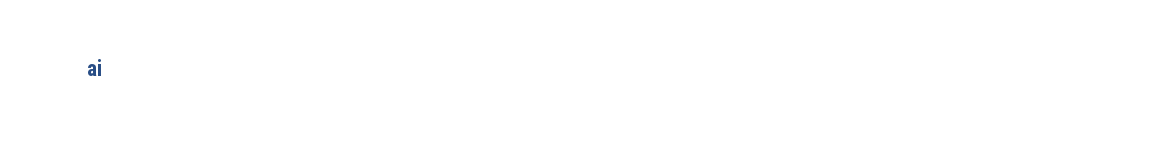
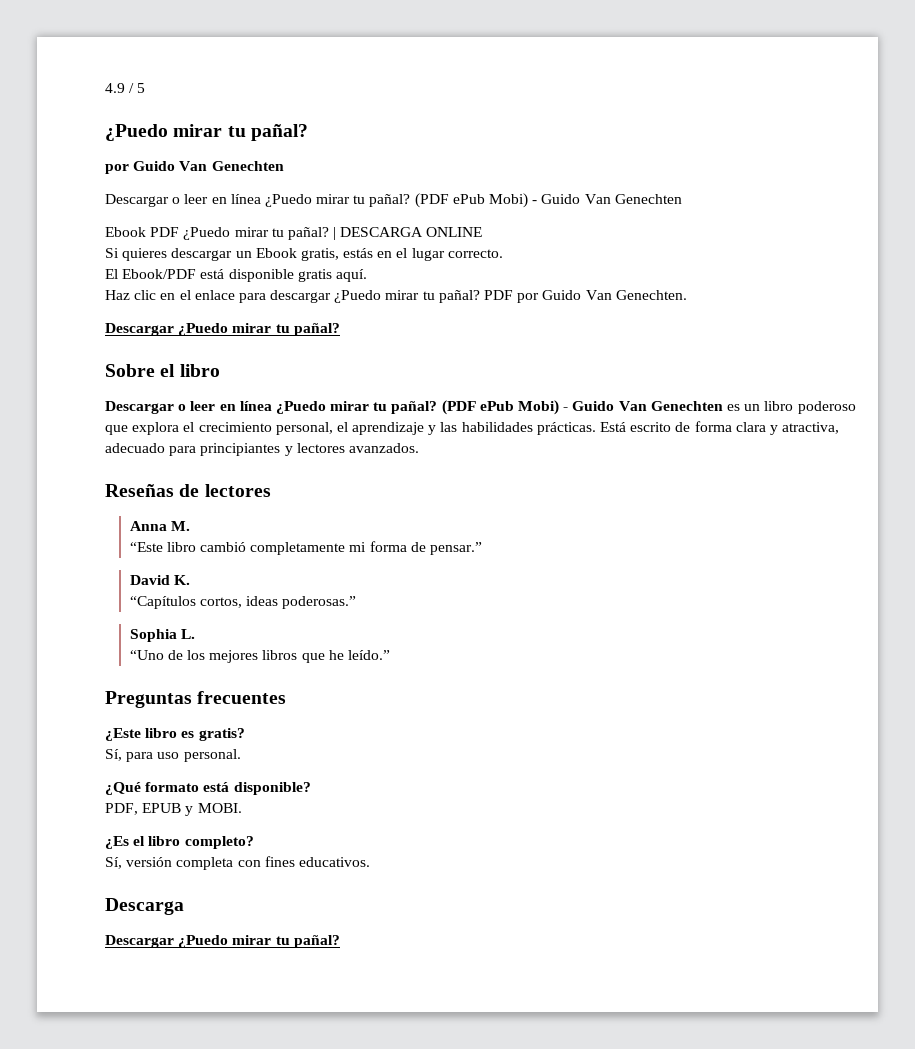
[87,59,102,76] ai -> [105,83,146,93] [105,124,308,141] [105,161,284,174] [105,193,682,208] [105,227,483,240] [105,248,503,261] [105,269,367,282] [105,290,687,303] [105,323,340,336] [105,364,220,377] [105,400,856,415] [105,421,840,435] [105,443,419,456] [105,484,271,497] [129,521,190,531] [129,541,482,555] [129,575,190,585] [129,596,357,609] [129,629,195,642] [129,650,390,663] [105,691,287,708] [105,728,245,741] [105,749,241,762] [105,782,311,795] [105,803,242,816] [105,836,254,849] [105,856,370,870] [105,898,184,915] [105,935,340,948] 4.9 / 5 // ¿Puedo mirar tu pañal? // por Guido Van Genechten // Descargar o leer en línea ¿Puedo mirar tu pañal? (PDF ePub Mobi) - Guido Van Genechten // Ebook PDF ¿Puedo mirar tu pañal? | DESCARGA ONLINE // Si quieres descargar un Ebook gratis, estás en el lugar correcto. // El Ebook/PDF está disponible gratis aquí. // Haz clic en el enlace para descargar ¿Puedo mirar tu pañal? PDF por Guido Van Genechten. // Descargar ¿Puedo mirar tu pañal? // Sobre el libro // Descargar o leer en línea ¿Puedo mirar tu pañal? (PDF ePub Mobi) - Guido Van Genechten es un libro poderoso que explora el crecimiento personal, el aprendizaje y las habilidades prácticas. Está escrito de forma clara y atractiva, adecuado para principiantes y lectores avanzados. // Reseñas de lectores // Anna M. // “Este libro cambió completamente mi forma de pensar.” // David K. // “Capítulos cortos, ideas poderosas.” // Sophia L. // “Uno de los mejores libros que he leído.” // Preguntas frecuentes // ¿Este libro es gratis? // Sí, para uso personal. // ¿Qué formato está disponible? // PDF, EPUB y MOBI. // ¿Es el libro completo? // Sí, versión completa con fines educativos. // Descarga // Descargar ¿Puedo mirar tu pañal?

